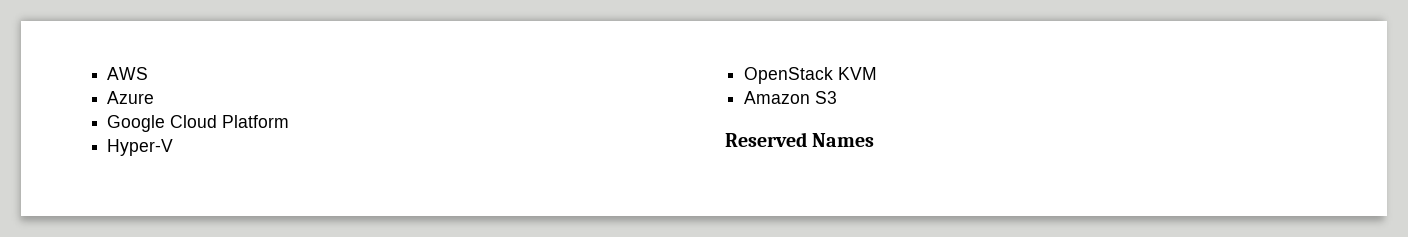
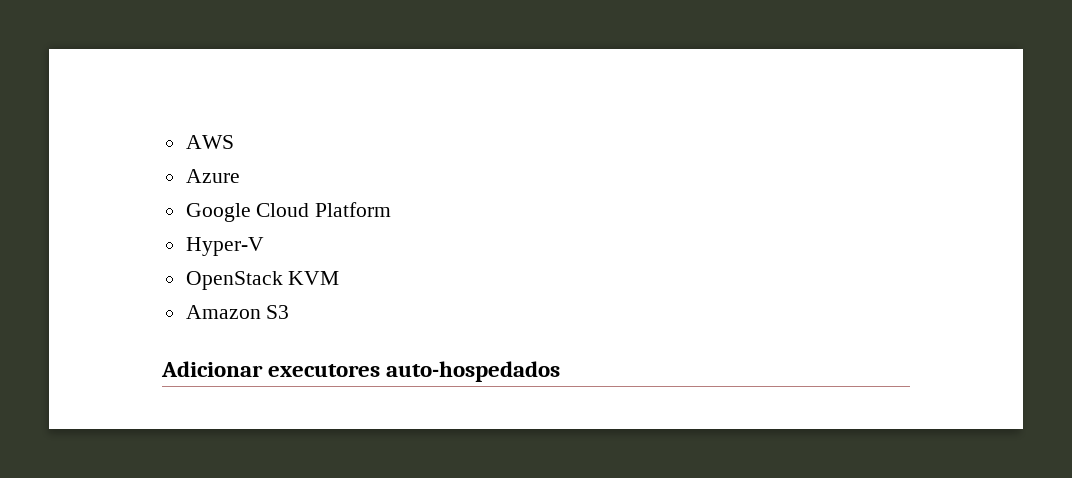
[725,132,875,147] Reserved Names -> [161,361,561,382] Adicionar executores auto-hospedados

